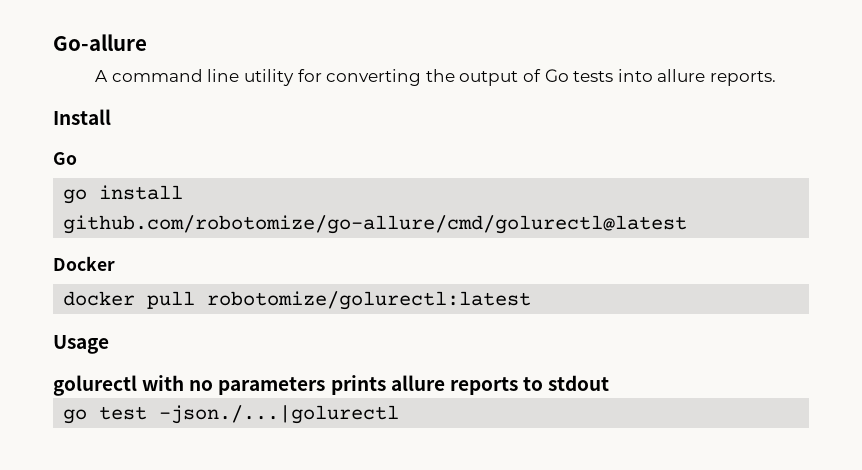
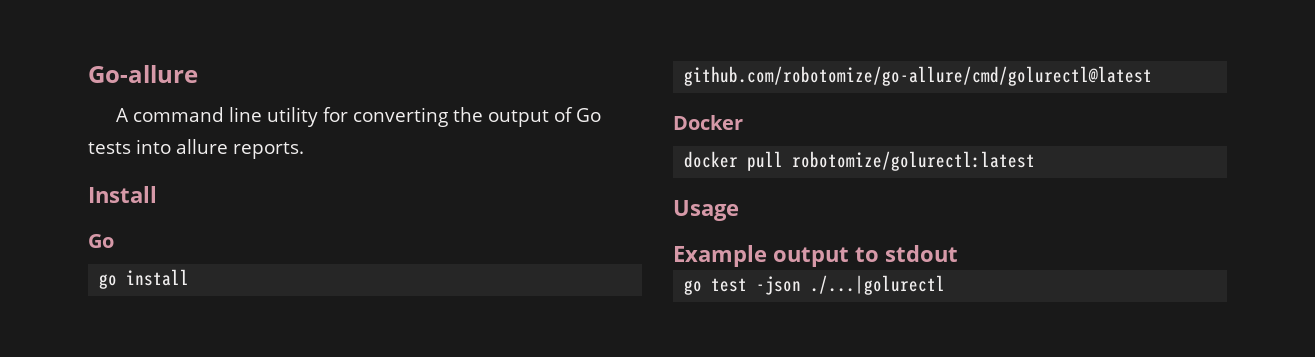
[53,375,518,396] golurectl with no parameters prints allure reports -> [673,245,849,267] Example output
[159,405,400,424] -json./...|golurectl -> [756,275,946,295] -json ./...|golurectl

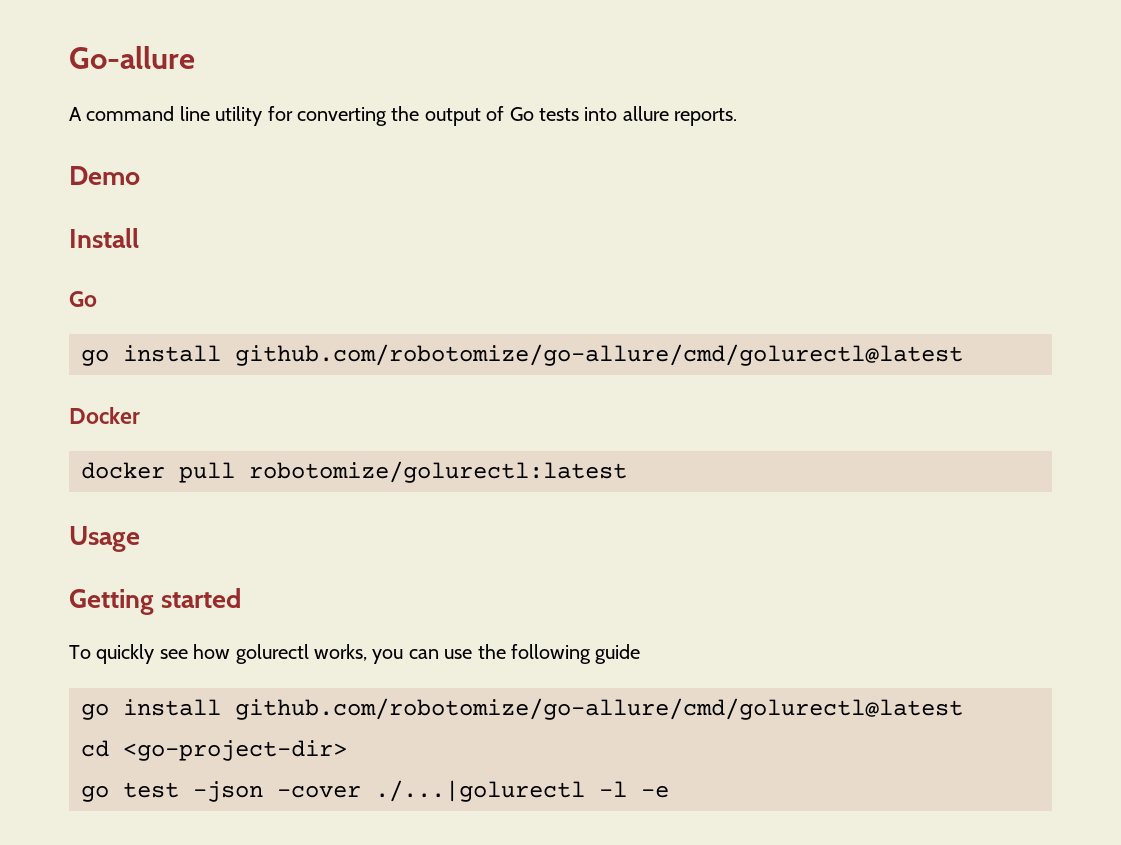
(304, 150) none -> [69,166,140,185] // Demo
[673,245,958,267] Example output to stdout -> [69,588,242,615] [69,644,641,664] [81,698,963,720] [81,740,347,761] Getting started // To quickly see how golurectl works, you can use the following guide // go install github.com/robotomize/go-allure/cmd/golurectl@latest // cd <go-project-dir>
[810,275,946,295] ./...|golurectl -> [277,780,669,802] -cover ./...|golurectl -l -e

